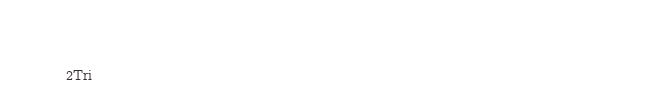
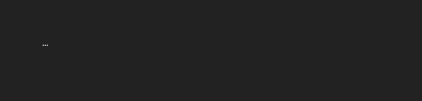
[66,70,92,80] 2Tri -> [42,44,48,46] ...

